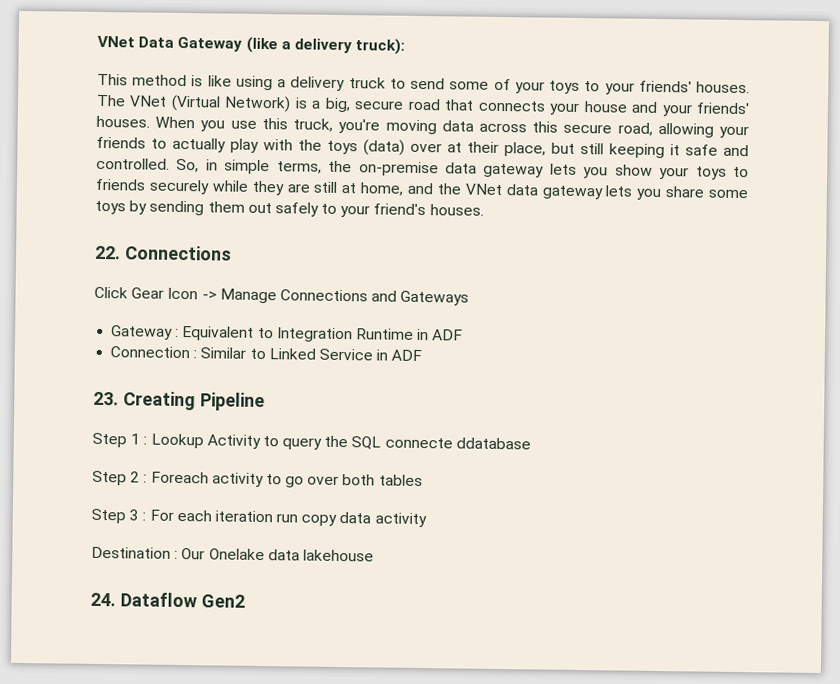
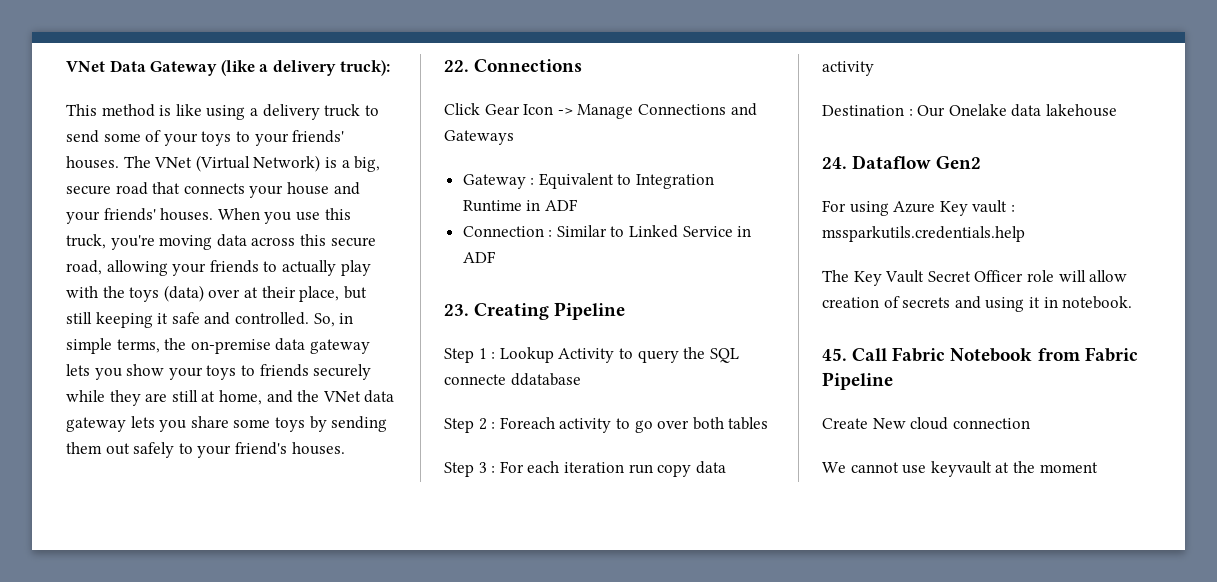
(245, 601) none -> [822,200,1015,216] [822,226,1025,242] [822,270,1128,286] [822,296,1133,312] [822,347,1138,362] [822,372,893,390] [822,417,1030,430] [822,461,1098,477] // For using Azure Key vault : mssparkutils.credentials.help // The Key Vault Secret Officer role will allow creation of secrets and using it in notebook. // 45. Call Fabric Notebook from Fabric Pipeline // Create New cloud connection // We cannot use keyvault at the moment

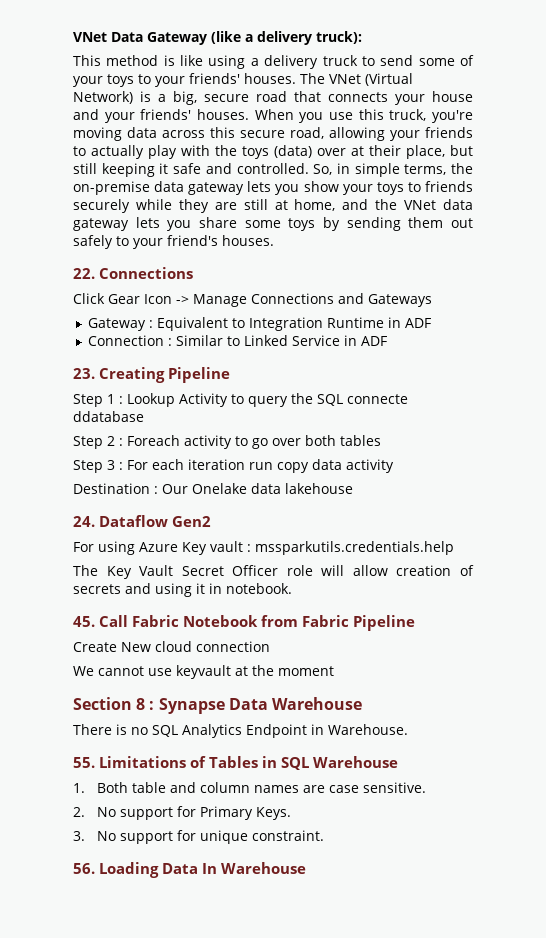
(1098, 467) none -> [73,697,362,714] [73,724,408,738] [73,756,398,770] [73,782,427,793] [73,806,292,820] [73,830,325,844] [73,862,306,878] // Section 8 : Synapse Data Warehouse // There is no SQL Analytics Endpoint in Warehouse. // 55. Limitations of Tables in SQL Warehouse // 1. Both table and column names are case sensitive. // 2. No support for Primary Keys. // 3. No support for unique constraint. // 56. Loading Data In Warehouse

